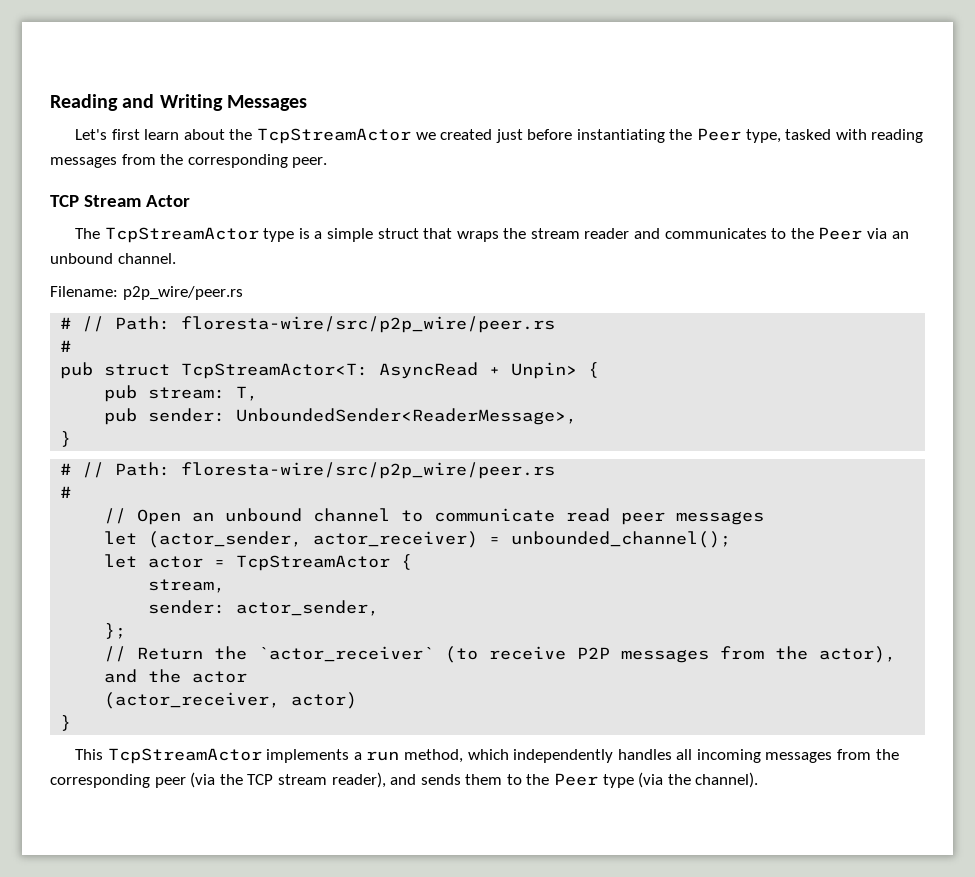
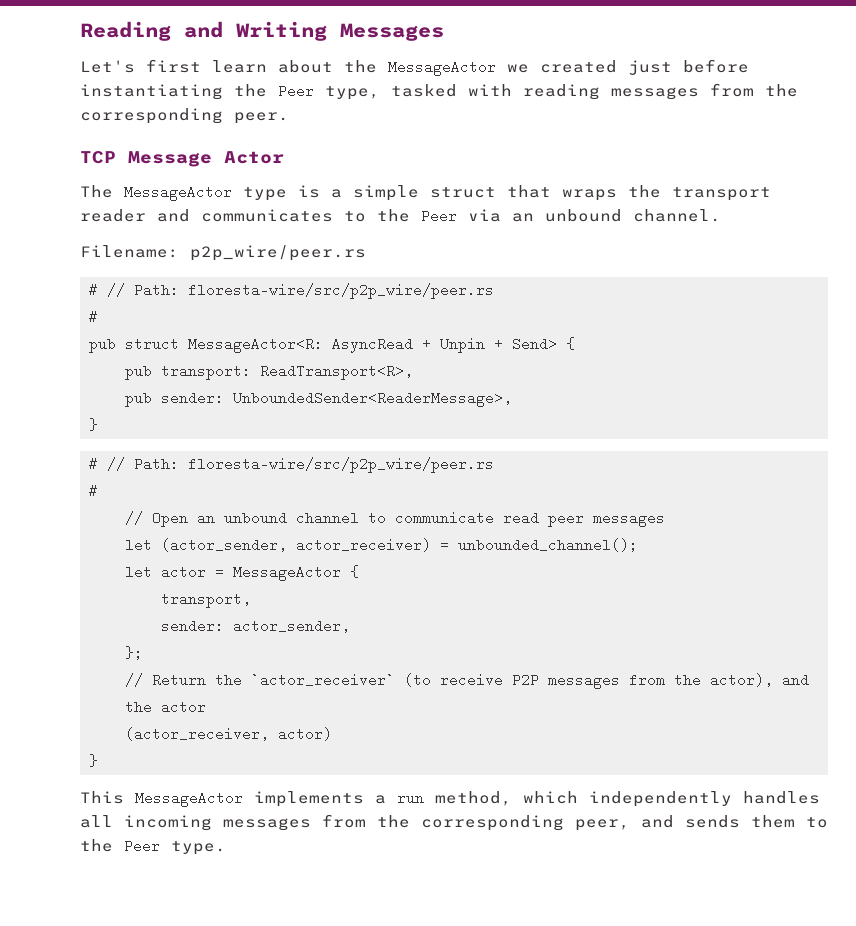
[256,128,411,144] TcpStreamActor -> [388,60,496,76] MessageActor
[83,195,141,207] Stream -> [128,151,212,167] Message
[104,227,259,243] TcpStreamActor -> [124,185,232,201] MessageActor
[530,228,580,239] stream -> [672,187,771,201] transport
[181,363,369,379] TcpStreamActor<T: -> [188,337,323,353] MessageActor<R:
[511,362,578,379] Unpin> -> [440,337,557,353] Unpin + Send>
[148,386,259,401] stream: T, -> [161,364,413,380] transport: ReadTransport<R>,
[236,554,413,571] [148,579,226,593] TcpStreamActor { // stream, -> [233,565,359,581] [161,592,251,608] MessageActor { // transport,
[107,748,262,764] TcpStreamActor -> [135,791,243,807] MessageActor
[154,772,386,788] peer (via the TCP stream reader), -> [575,819,630,831] peer,
[602,772,759,788] type (via the channel). -> [171,841,226,855] type.

